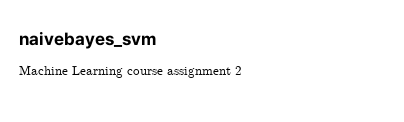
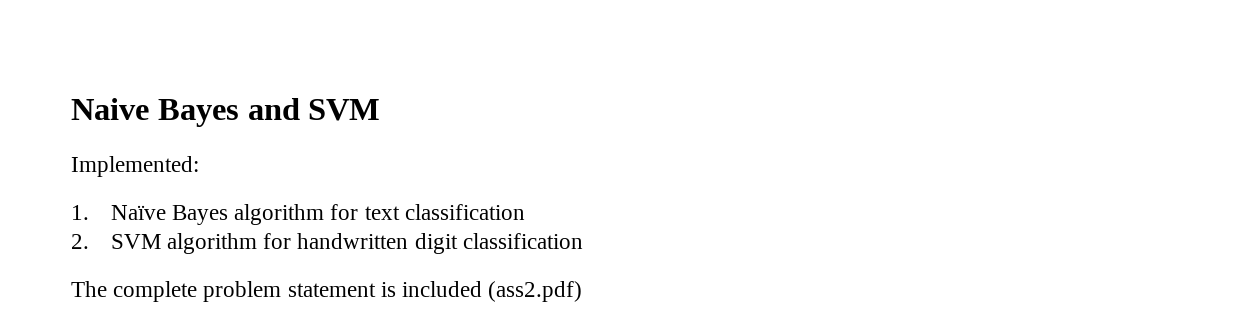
[19,31,156,49] [19,65,242,78] naivebayes_svm // Machine Learning course assignment 2 -> [71,98,381,127] [71,156,199,177] [71,204,525,225] [71,233,583,254] [71,281,583,302] Naive Bayes and SVM // Implemented: // 1. Naïve Bayes algorithm for text classification // 2. SVM algorithm for handwritten digit classification // The complete problem statement is included (ass2.pdf)

